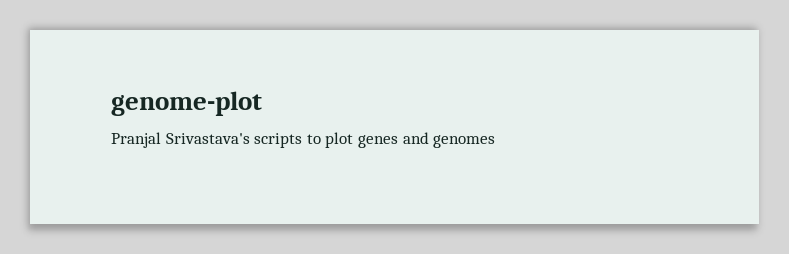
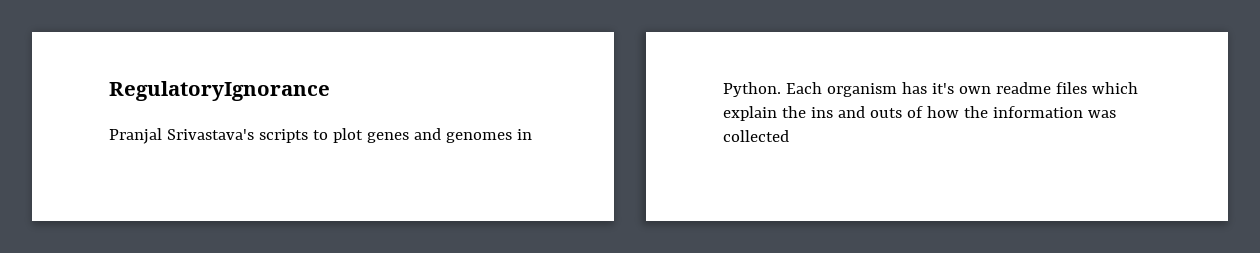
[111,91,262,116] genome-plot -> [109,81,330,101] RegulatoryIgnorance
(496, 141) none -> [516,129,532,140] [723,82,1138,97] [723,106,1116,121] [723,130,789,142] in Python. Each organism has it's own readme files which explain the ins and outs of how the information was collected

